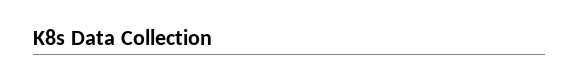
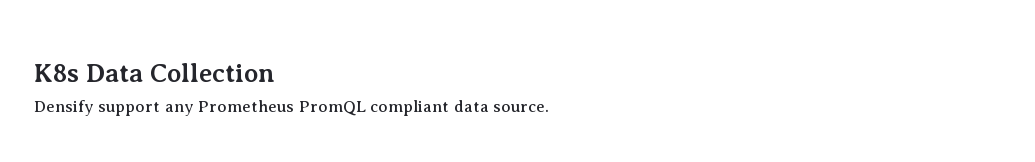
(212, 37) none -> [34,100,550,116] // Densify support any Prometheus PromQL compliant data source.

